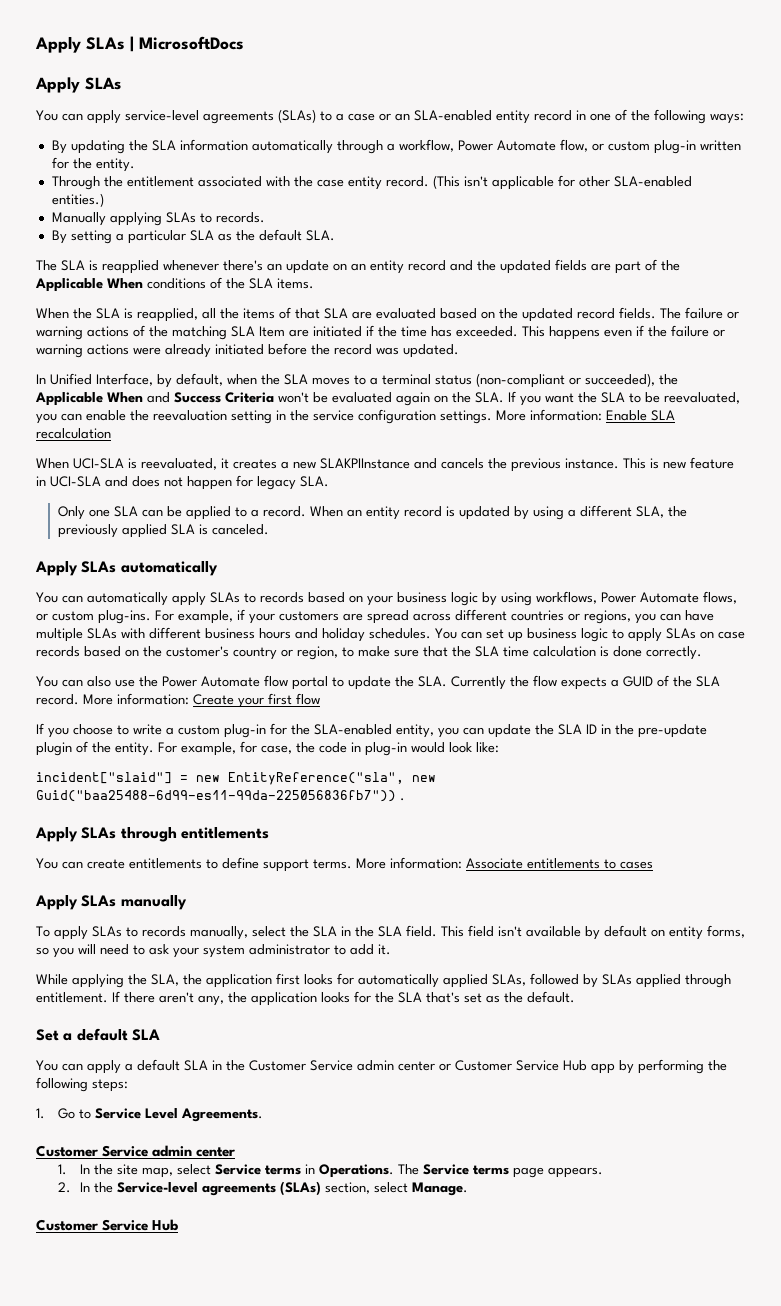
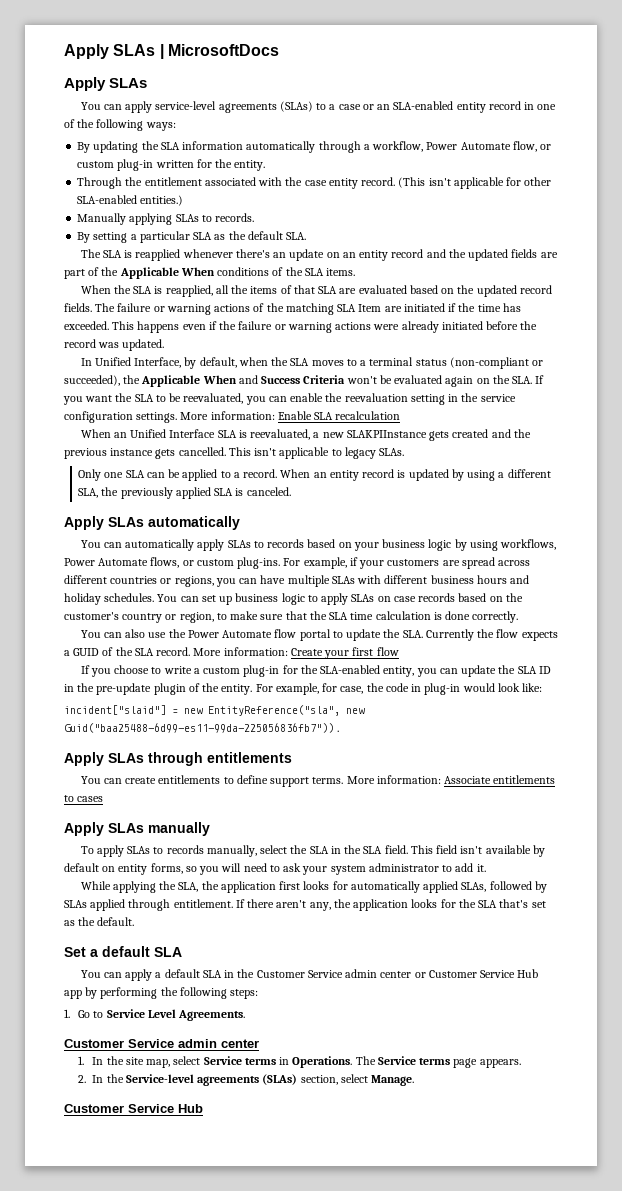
[73,457,734,472] [36,475,329,490] UCI-SLA is reevaluated, it creates a new SLAKPIInstance and cancels the previous instance. This is new feature in UCI-SLA and does not happen for legacy SLA. -> [113,429,531,441] [64,447,405,459] an Unified Interface SLA is reevaluated, a new SLAKPIInstance gets created and the previous instance gets cancelled. This isn't applicable to legacy SLAs.

